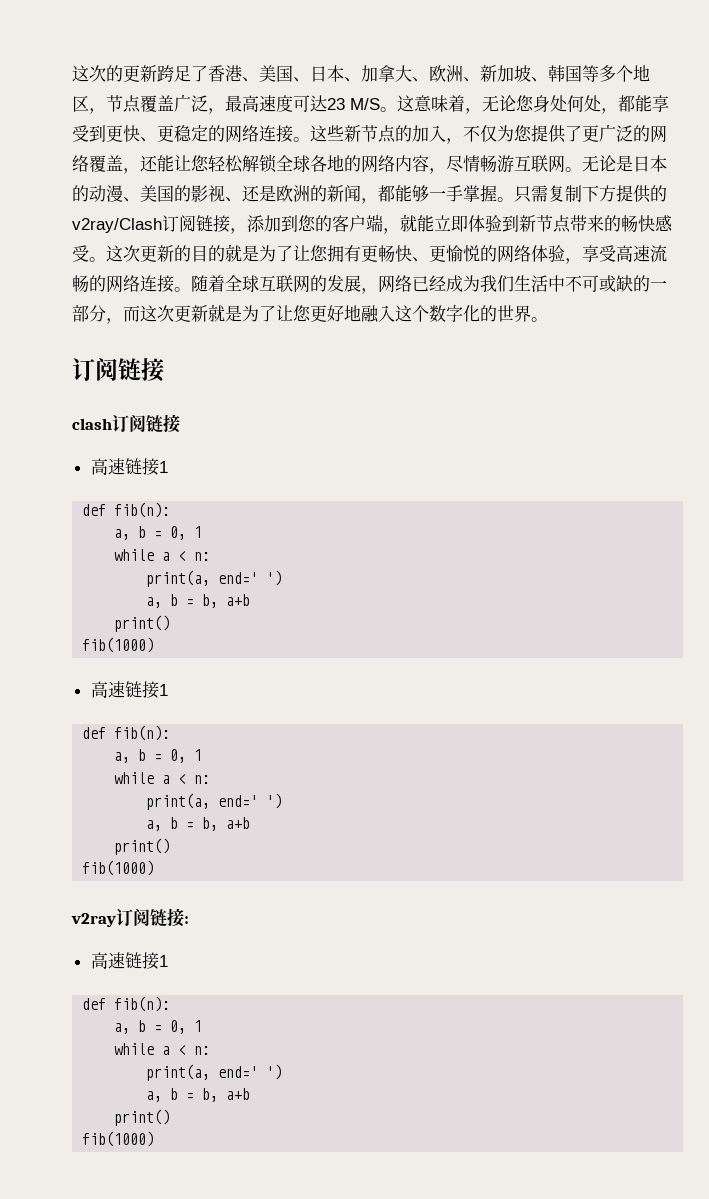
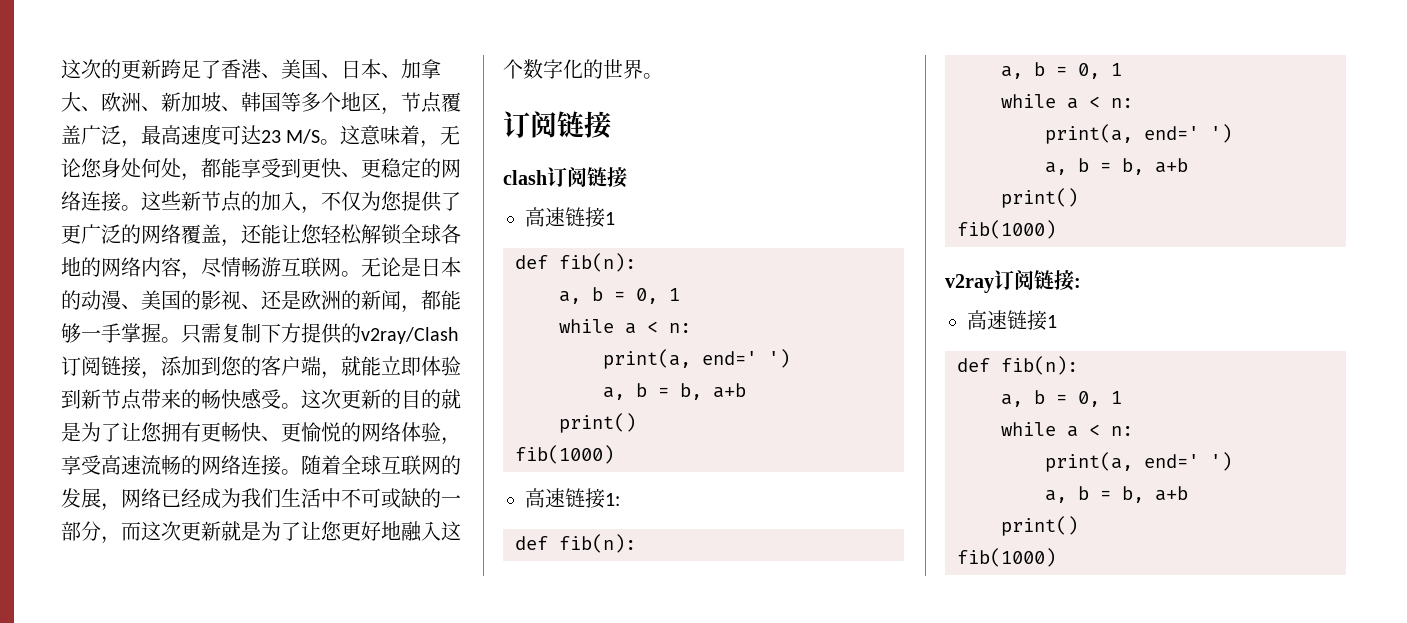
[158,684,168,696] 1 -> [605,493,620,506] 1:

